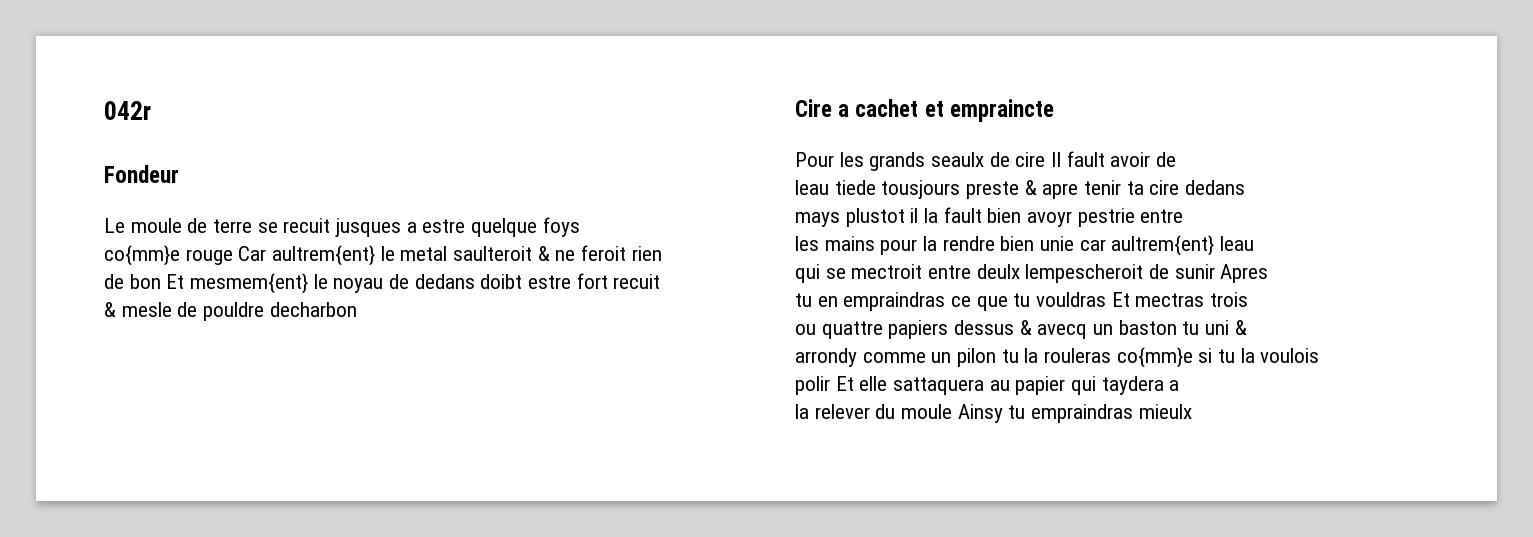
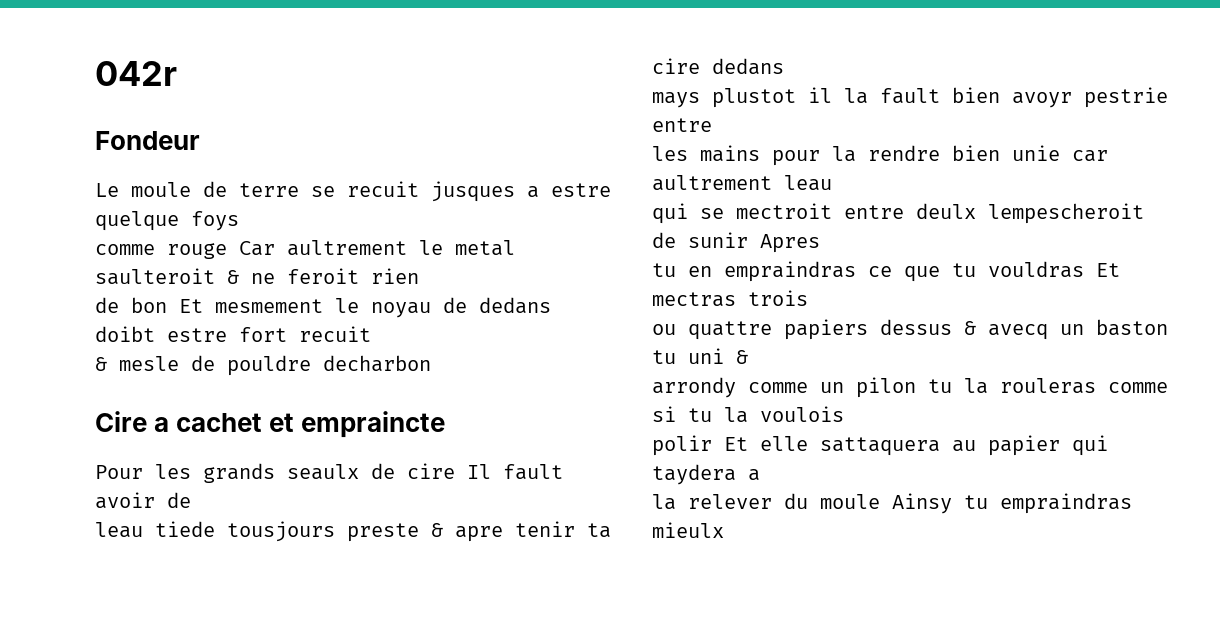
[104,245,180,266] co{mm}e -> [95,244,155,255] comme
[272,245,376,266] aultrem{ent} -> [287,240,407,256] aultrement
[190,273,309,294] mesmem{ent} -> [215,299,323,313] mesmement
[1111,235,1215,256] aultrem{ent} -> [652,175,772,191] aultrement
[1116,347,1193,368] co{mm}e -> [1108,382,1168,393] comme

